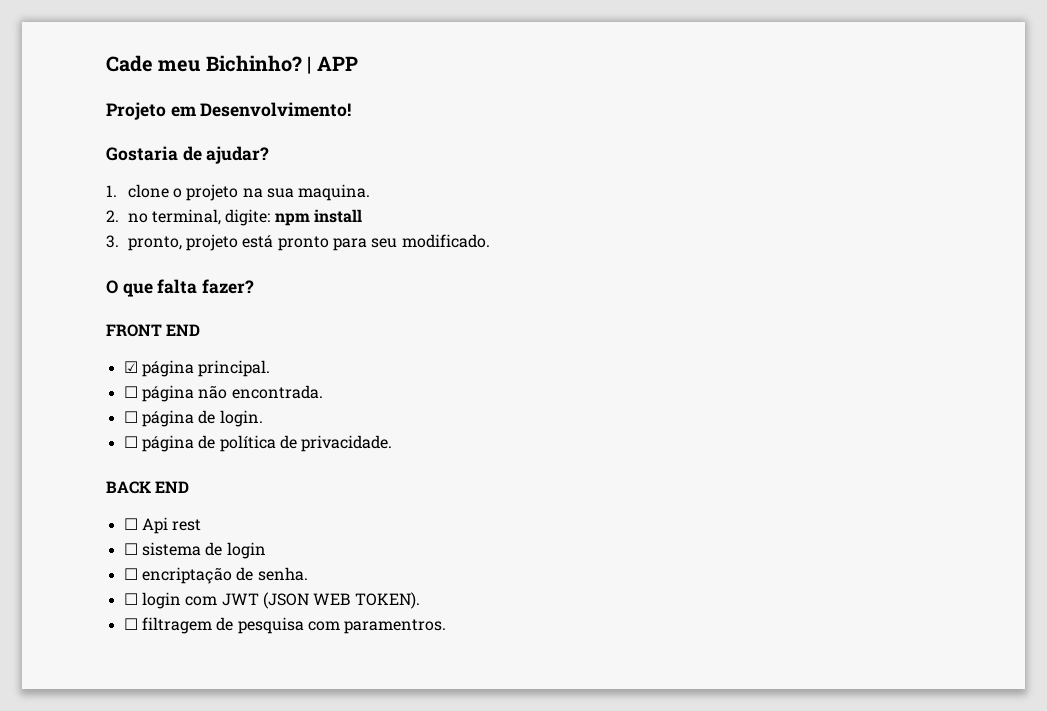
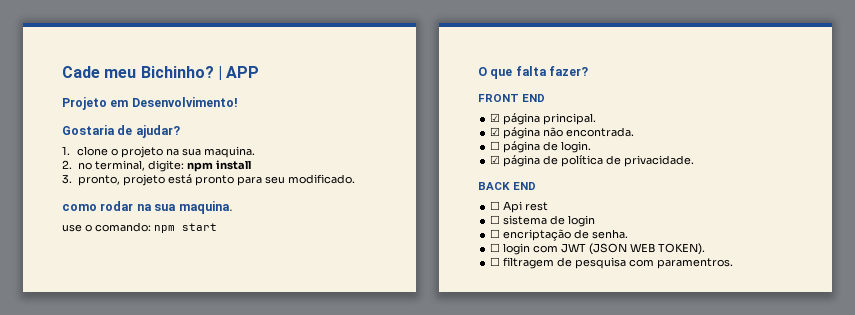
(490, 241) none -> [62,201,233,214] [62,222,217,233] // como rodar na sua maquina. // use o comando: npm start
[123,386,138,398] ☐ -> [490,127,501,136] ☑
[123,436,138,448] ☐ -> [490,155,501,164] ☑

